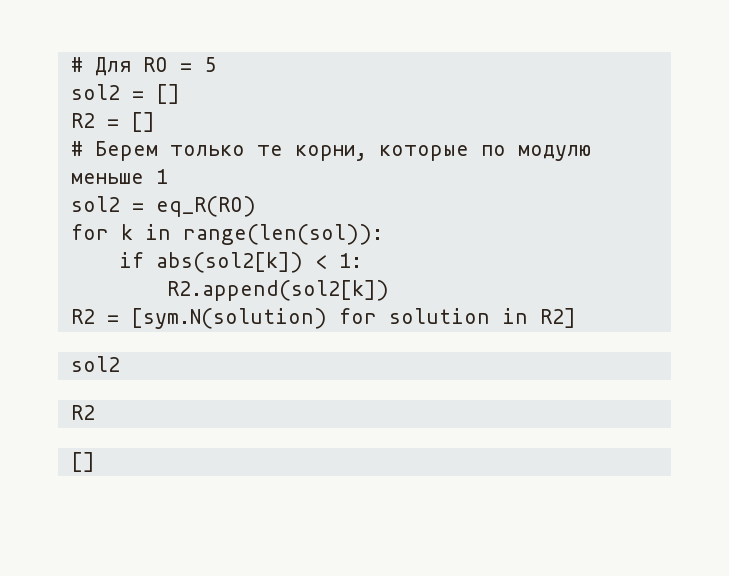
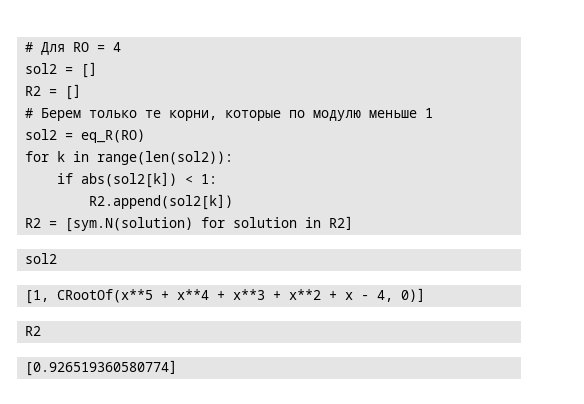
[203,57,216,72] 5 -> [113,42,122,52] 4
[182,224,383,245] range(len(sol)): -> [97,151,234,165] range(len(sol2)):
(120, 364) none -> [25,288,426,304] // [1, CRootOf(x**5 + x**4 + x**3 + x**2 + x - 4, 0)]
[70,452,95,472] [] -> [25,360,178,376] [0.926519360580774]

